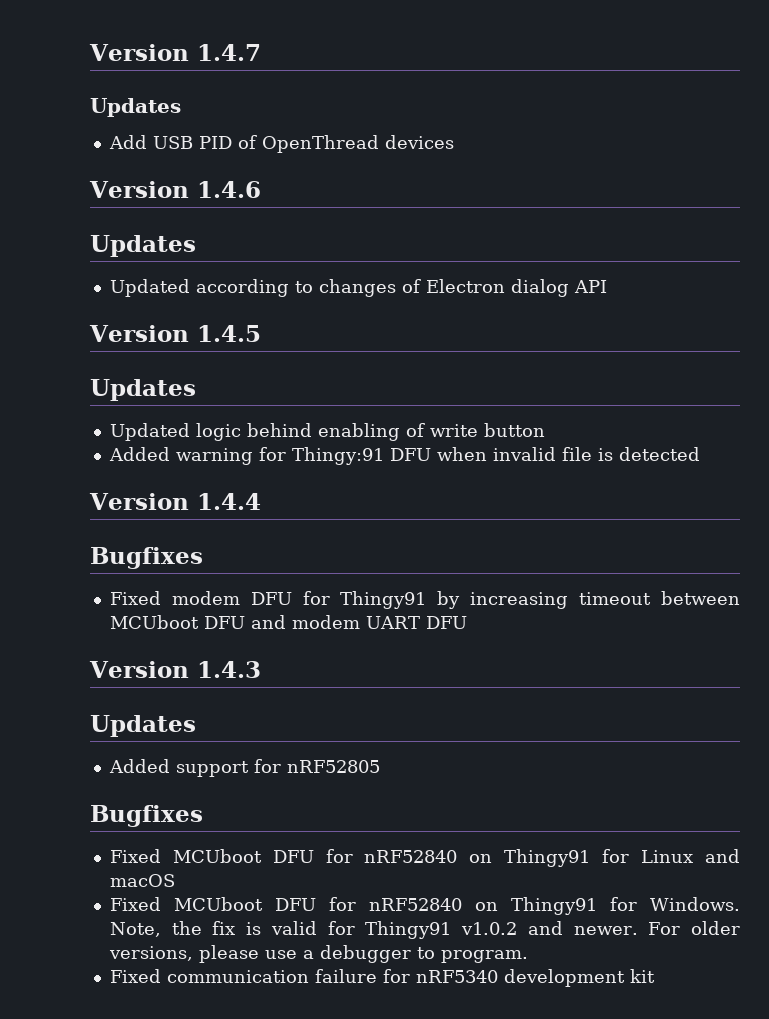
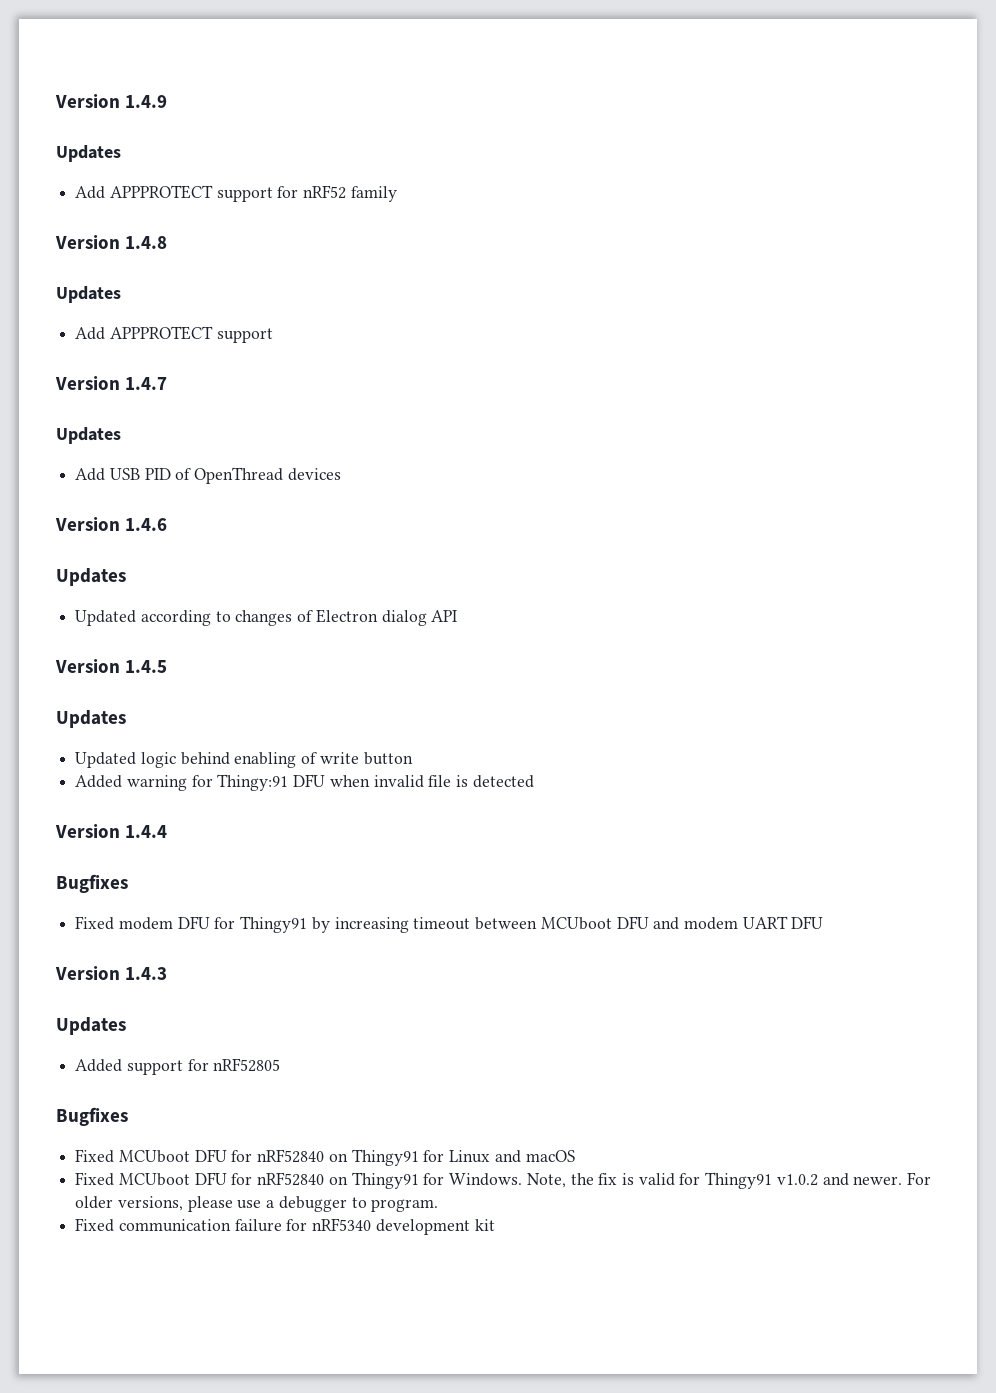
[89,44,189,61] Version -> [55,94,168,108] [56,145,121,162] [75,185,397,202] [55,235,168,249] [56,286,121,303] [75,326,273,343] [55,376,120,390] Version 1.4.9 // Updates // Add APPPROTECT support for nRF52 family // Version 1.4.8 // Updates // Add APPPROTECT support // Version

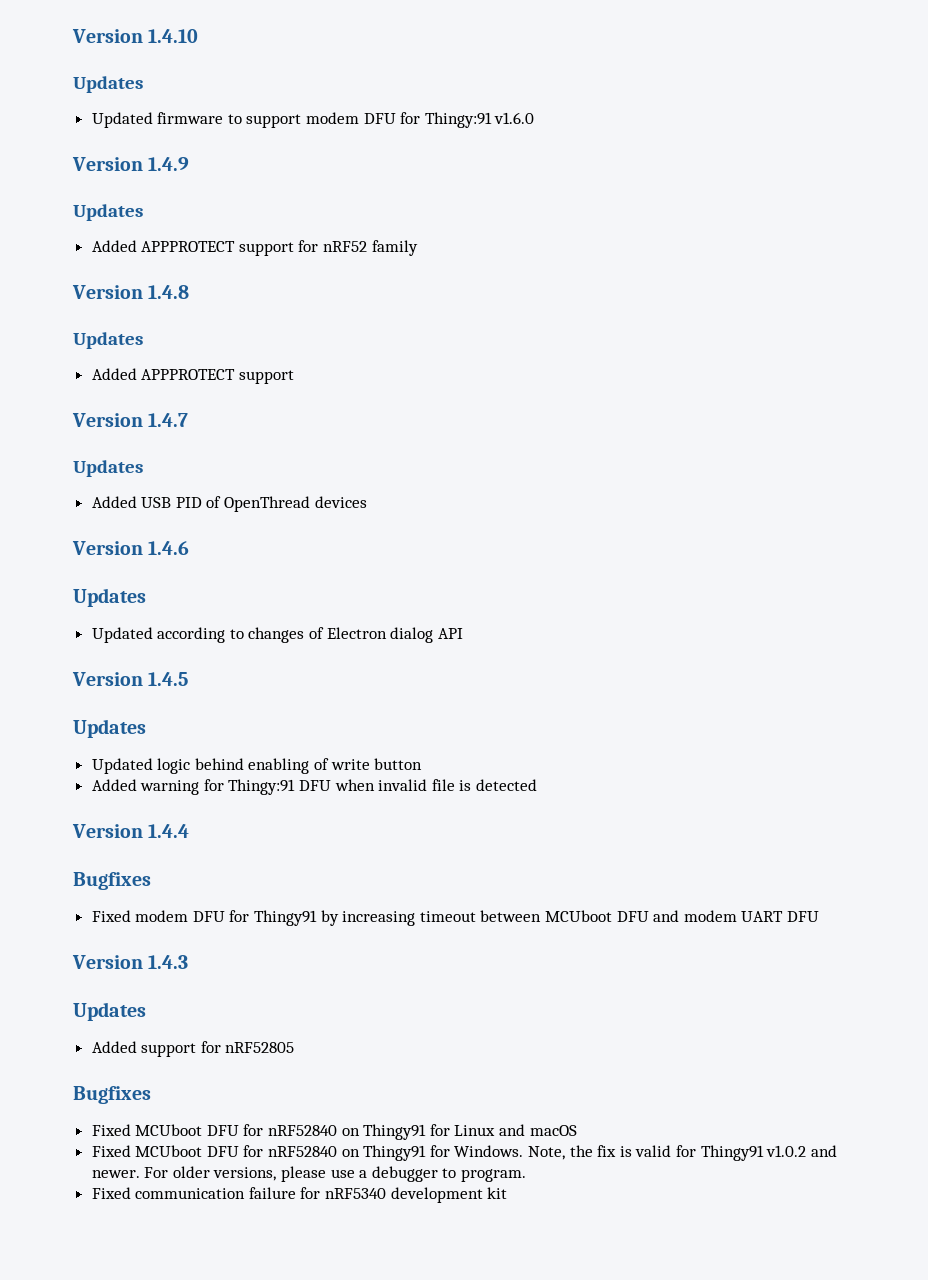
[55,94,120,108] Version -> [72,29,199,43] [73,76,143,93] [91,112,535,128] [72,157,143,171] Version 1.4.10 // Updates // Updated firmware to support modem DFU for Thingy:91 v1.6.0 // Version
[75,186,106,199] Add -> [91,240,137,252] Added
[75,327,106,340] Add -> [91,368,137,380] Added
[75,468,106,481] Add -> [91,496,137,508] Added

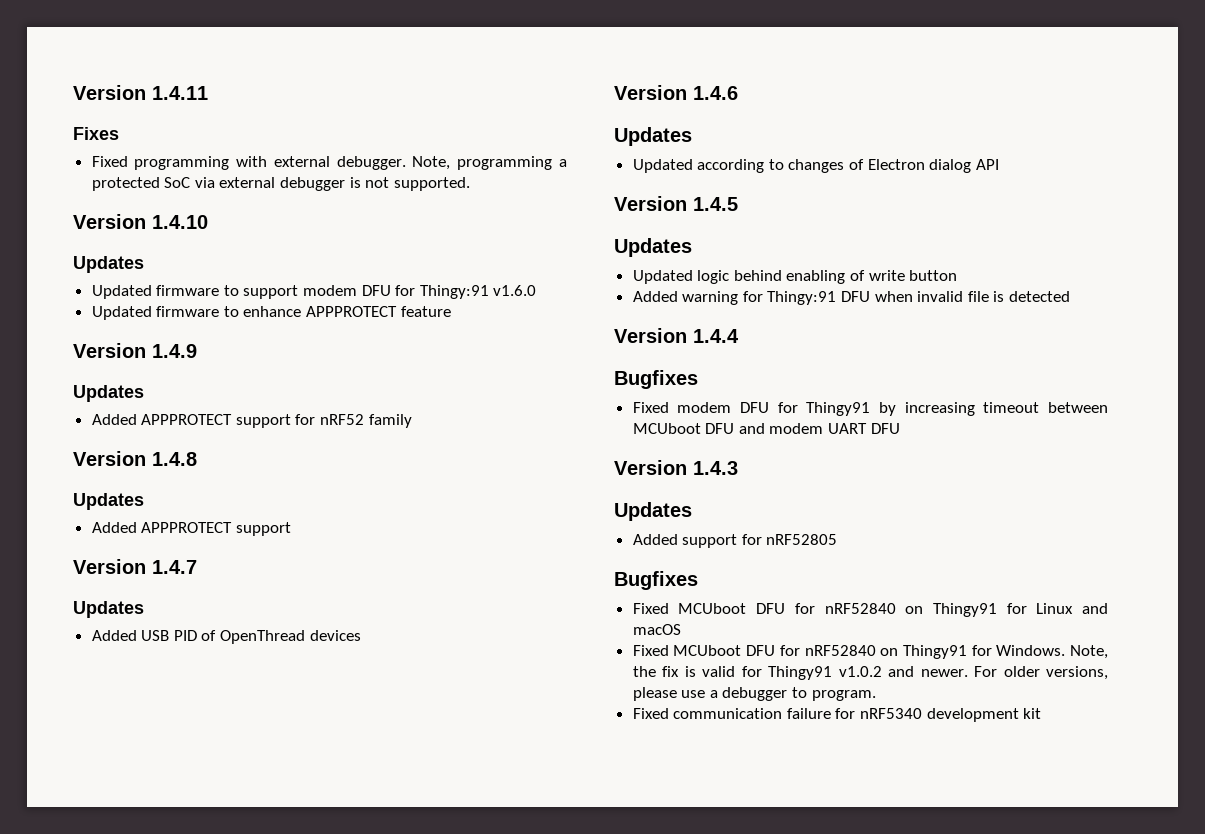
[72,29,143,43] Version -> [73,85,208,100] [73,127,119,140] [91,156,567,170] [91,177,470,191] [73,214,146,229] Version 1.4.11 // Fixes // Fixed programming with external debugger. Note, programming a protected SoC via external debugger is not supported. // Version
(535, 118) none -> [91,306,451,320] // Updated firmware to enhance APPPROTECT feature

